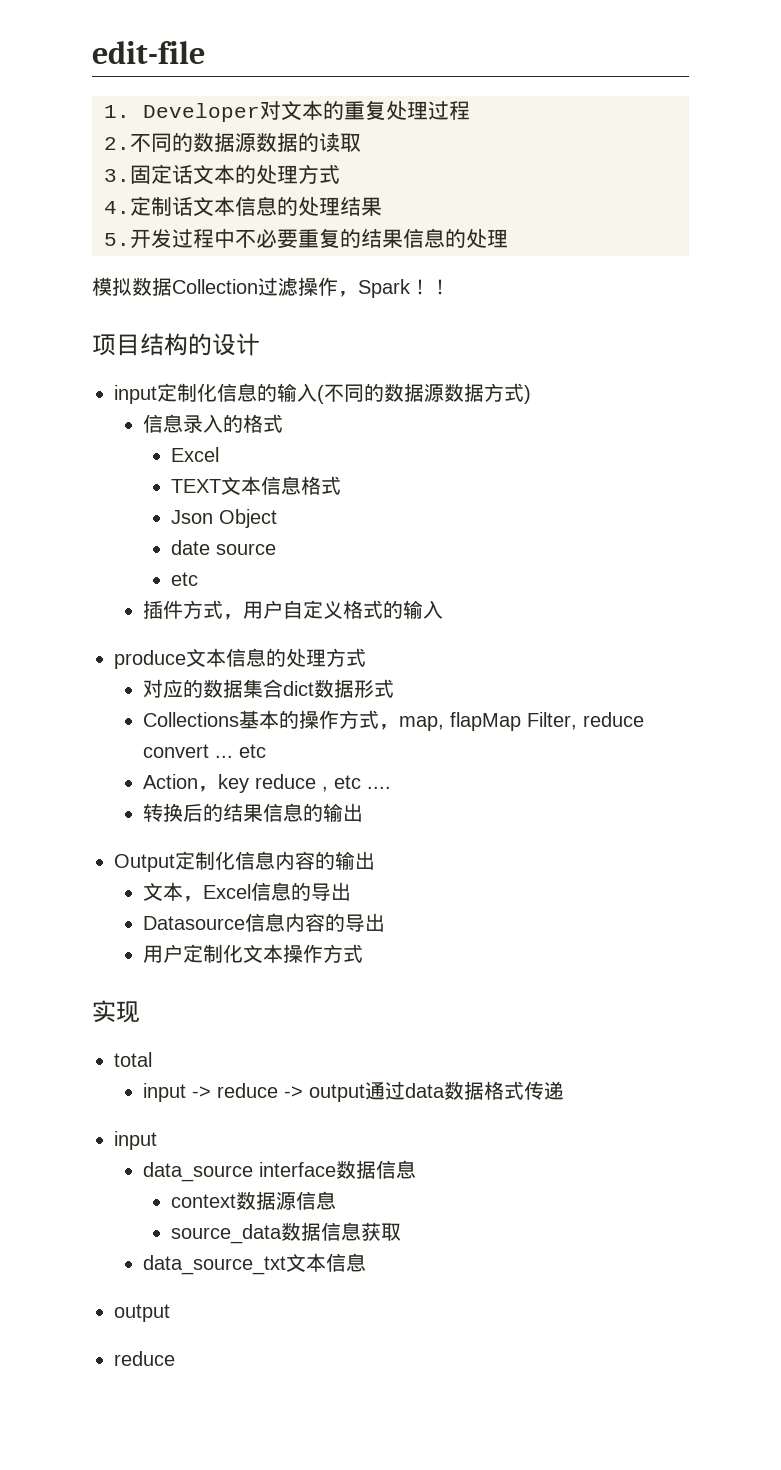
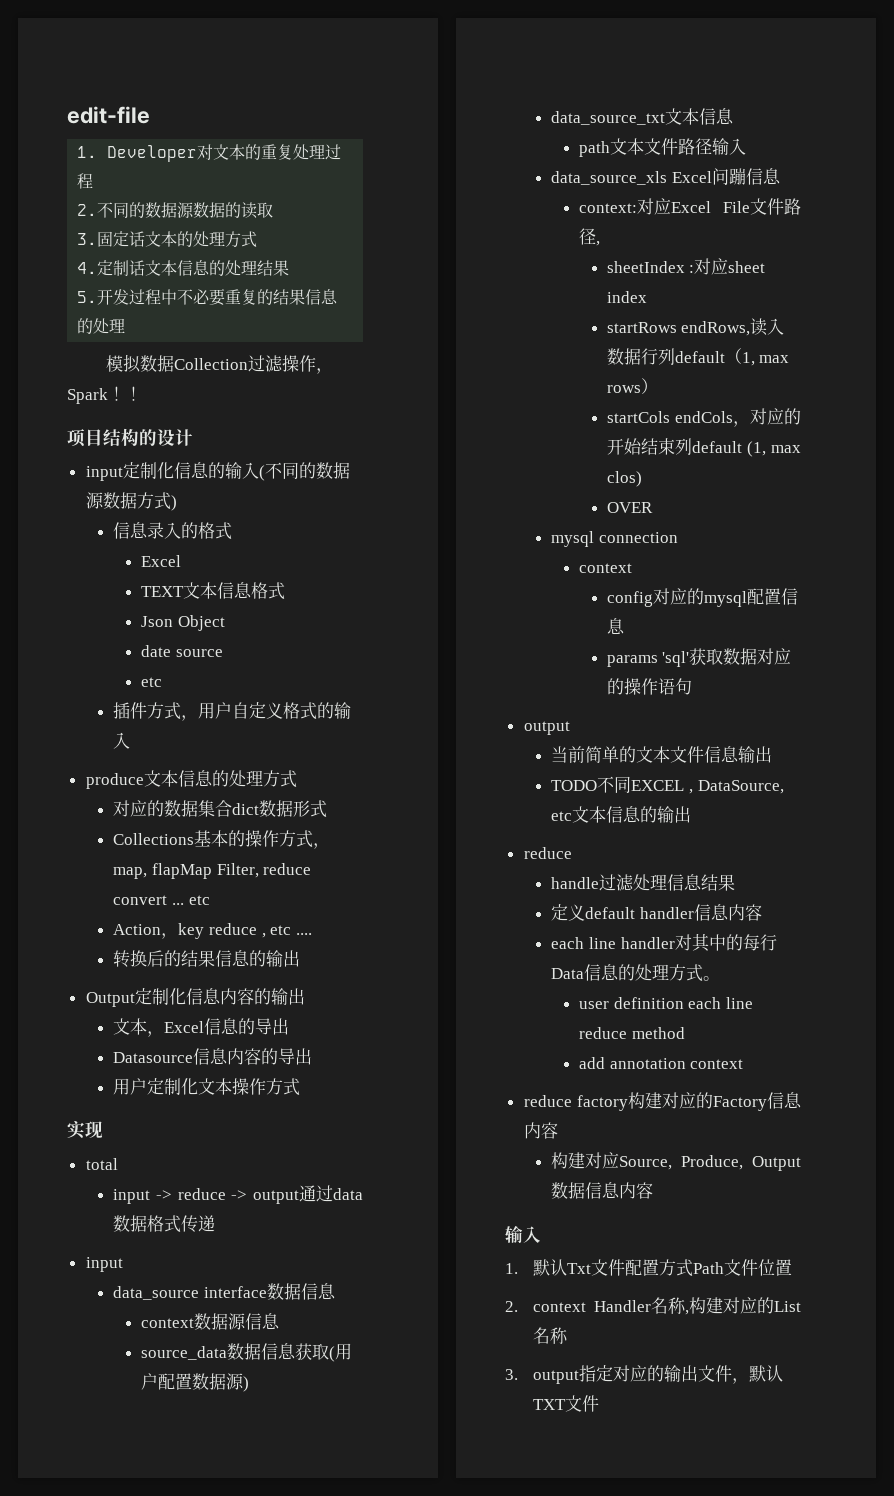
[142,1253,366,1275] [114,1304,170,1322] [114,1351,175,1366] // data_source_txt文本信息 // output // reduce -> [329,1343,353,1362] [141,1373,250,1392] [551,108,735,125] [579,138,747,157] [551,168,782,185] [579,198,801,215] [579,228,601,246] [606,258,766,275] [606,291,647,303] [606,318,785,336] [606,348,790,366] [606,378,658,394] [606,408,801,427] [606,438,801,457] [606,471,642,487] [606,502,653,513] [551,531,679,547] [579,563,633,573] [606,588,798,607] [606,618,625,635] [606,648,792,667] [606,678,692,695] [523,721,570,735] [551,746,773,763] [551,776,784,794] [551,806,692,823] [523,847,572,859] [551,874,736,891] [551,904,763,921] [551,933,777,952] [551,964,721,982] [579,997,753,1009] [579,1027,685,1039] [579,1057,744,1069] [523,1092,802,1111] [523,1122,558,1139] [551,1152,801,1171] [551,1182,654,1199] [505,1225,541,1243] [505,1259,792,1277] [505,1297,801,1315] [532,1327,568,1344] [505,1365,783,1384] [532,1395,599,1412] (用户配置数据源) // data_source_txt文本信息 // path文本文件路径输入 // data_source_xls Excel问蹦信息 // context:对应Excel File文件路径, // sheetIndex :对应sheet index // startRows endRows,读入数据行列default（1, max rows） // startCols endCols，对应的开始结束列default (1, max clos) // OVER // mysql connection // context // config对应的mysql配置信息 // params 'sql'获取数据对应的操作语句 // output // 当前简单的文本文件信息输出 // TODO不同EXCEL , DataSource, etc文本信息的输出 // reduce // handle过滤处理信息结果 // 定义default handler信息内容 // each line handler对其中的每行Data信息的处理方式。 // user definition each line reduce method // add annotation context // reduce factory构建对应的Factory信息内容 // 构建对应Source, Produce, Output数据信息内容 // 输入 // 1.默认Txt文件配置方式Path文件位置 // 2. context Handler名称,构建对应的List名称 // 3. output指定对应的输出文件，默认TXT文件

